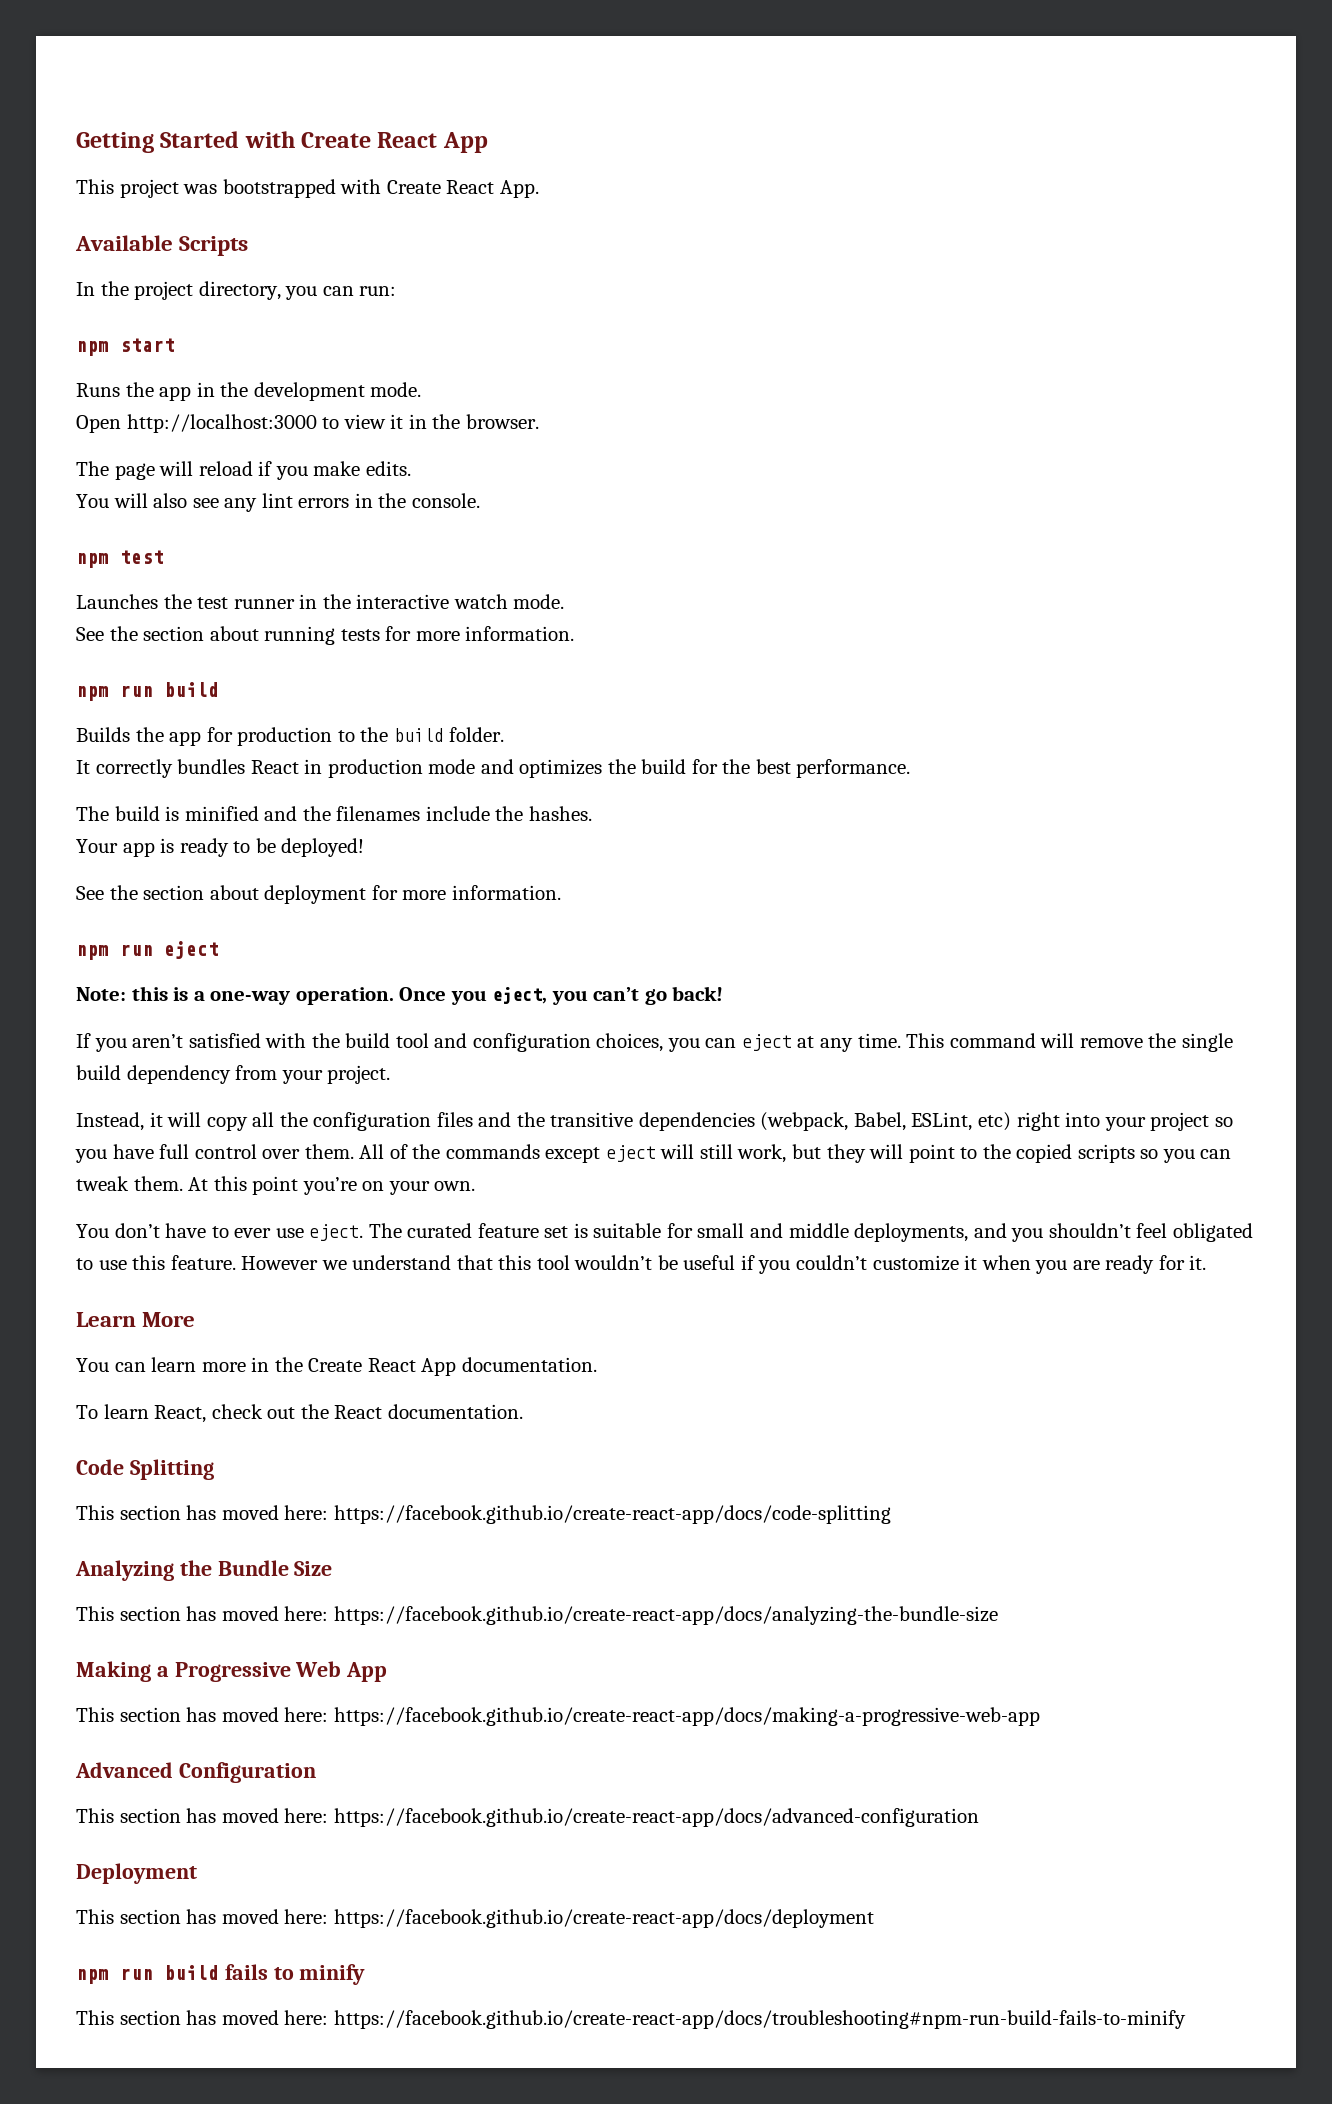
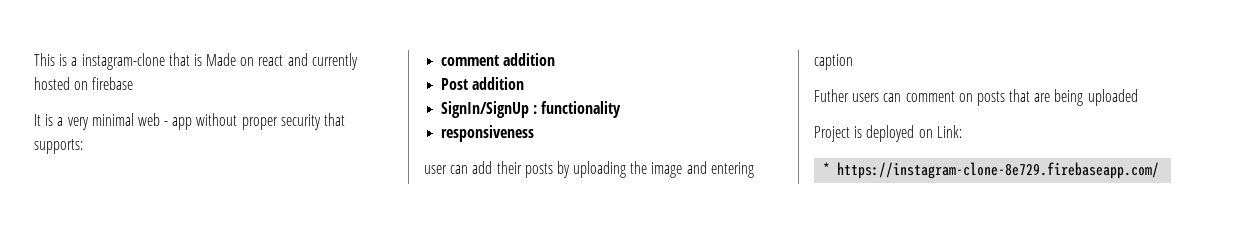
[76,131,488,153] [76,179,539,198] [75,235,249,256] [76,281,397,300] [76,338,175,356] [76,382,422,401] [76,414,539,433] [76,461,411,480] [76,493,480,512] [76,550,164,568] [76,594,565,609] [76,626,575,645] [76,682,219,701] [76,727,505,746] [76,759,911,778] [76,806,592,821] [76,838,365,857] [76,885,561,904] [76,941,219,960] [76,986,724,1005] [76,1033,1233,1052] [76,1065,391,1084] [76,1112,1233,1131] [75,1144,1232,1163] [76,1176,476,1195] [76,1223,1253,1242] [76,1255,1207,1274] [76,1312,196,1327] [76,1357,597,1376] [76,1404,523,1423] [76,1459,214,1480] [76,1505,891,1524] [75,1560,333,1581] [76,1606,998,1625] [76,1661,388,1682] [76,1707,1040,1726] [75,1762,316,1783] [76,1808,979,1827] [76,1863,197,1884] [76,1909,874,1928] [76,1964,366,1985] [76,2010,1186,2029] Getting Started with Create React App // This project was bootstrapped with Create React App. // Available Scripts // In the project directory, you can run: // npm start // Runs the app in the development mode. // Open http://localhost:3000 to view it in the browser. // The page will reload if you make edits. // You will also see any lint errors in the console. // npm test // Launches the test runner in the interactive watch mode. // See the section about running tests for more information. // npm run build // Builds the app for production to the build folder. // It correctly bundles React in production mode and optimizes the build for the best performance. // The build is minified and the filenames include the hashes. // Your app is ready to be deployed! // See the section about deployment for more information. // npm run eject // Note: this is a one-way operation. Once you eject, you can’t go back! // If you aren’t satisfied with the build tool and configuration choices, you can eject at any time. This command will remove the single build dependency from your project. // Instead, it will copy all the configuration files and the transitive dependencies (webpack, Babel, ESLint, etc) right into your project so you have full control over them. All of the commands except eject will still work, but they will point to the copied scripts so you can tweak them. At this point you’re on your own. // You don’t have to ever use eject. The curated feature set is suitable for small and middle deployments, and you shouldn’t feel obligated to use this feature. However we understand that this tool wouldn’t be useful if you couldn’t customize it when you are ready for it. // Learn More // You can learn more in the Create React App documentation. // To learn React, check out the React documentation. // Code Splitting // This section has moved here: https://facebook.github.io/create-react-app/docs/code-splitting // Analyzing the Bundle Size // This section has moved here: https://facebook.github.io/create-react-app/docs/analyzing-the-bundle-size // Making a Progressive Web App // This section has moved here: https://facebook.github.io/create-react-app/docs/making-a-progressive-web-app // Advanced Configuration // This section has moved here: https://facebook.github.io/create-react-app/docs/advanced-configuration // Deployment // This section has moved here: https://facebook.github.io/create-react-app/docs/deployment // npm run build fails to minify // This section has moved here: https://facebook.github.io/create-react-app/docs/troubleshooting#npm-run-build-fails-to-minify -> [34,53,358,70] [34,77,134,90] [34,113,346,130] [34,139,83,154] [441,53,556,66] [441,77,525,90] [441,101,622,118] [441,125,535,142] [424,161,754,178] [814,54,853,70] [814,89,1138,106] [814,125,962,142] [823,162,1160,179] This is a instagram-clone that is Made on react and currently hosted on firebase // It is a very minimal web - app without proper security that supports: // comment addition // Post addition // SignIn/SignUp : functionality // responsiveness // user can add their posts by uploading the image and entering caption // Futher users can comment on posts that are being uploaded // Project is deployed on Link: // * https://instagram-clone-8e729.firebaseapp.com/

